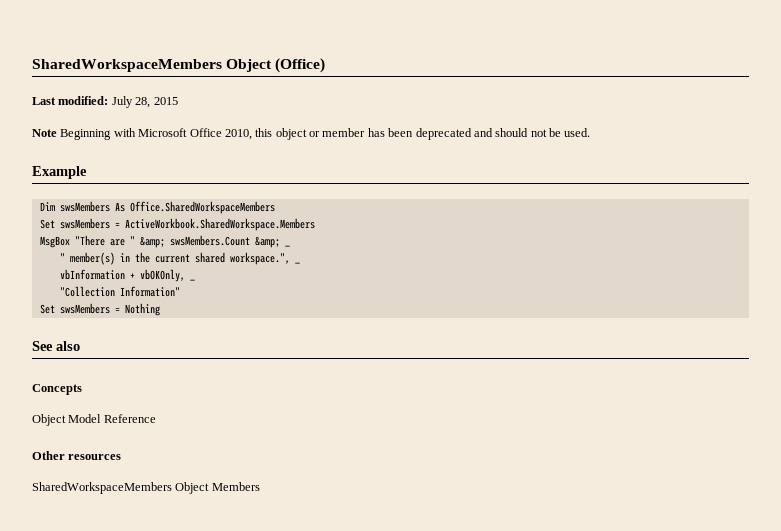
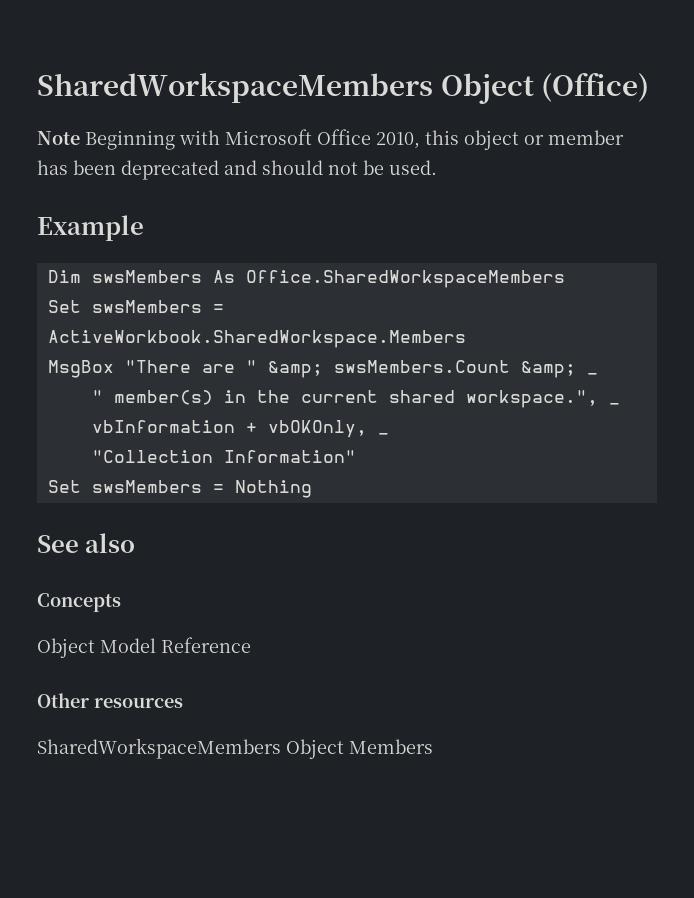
[32,96,178,108] // Last modified: July 28, 2015 -> (650, 87) none

